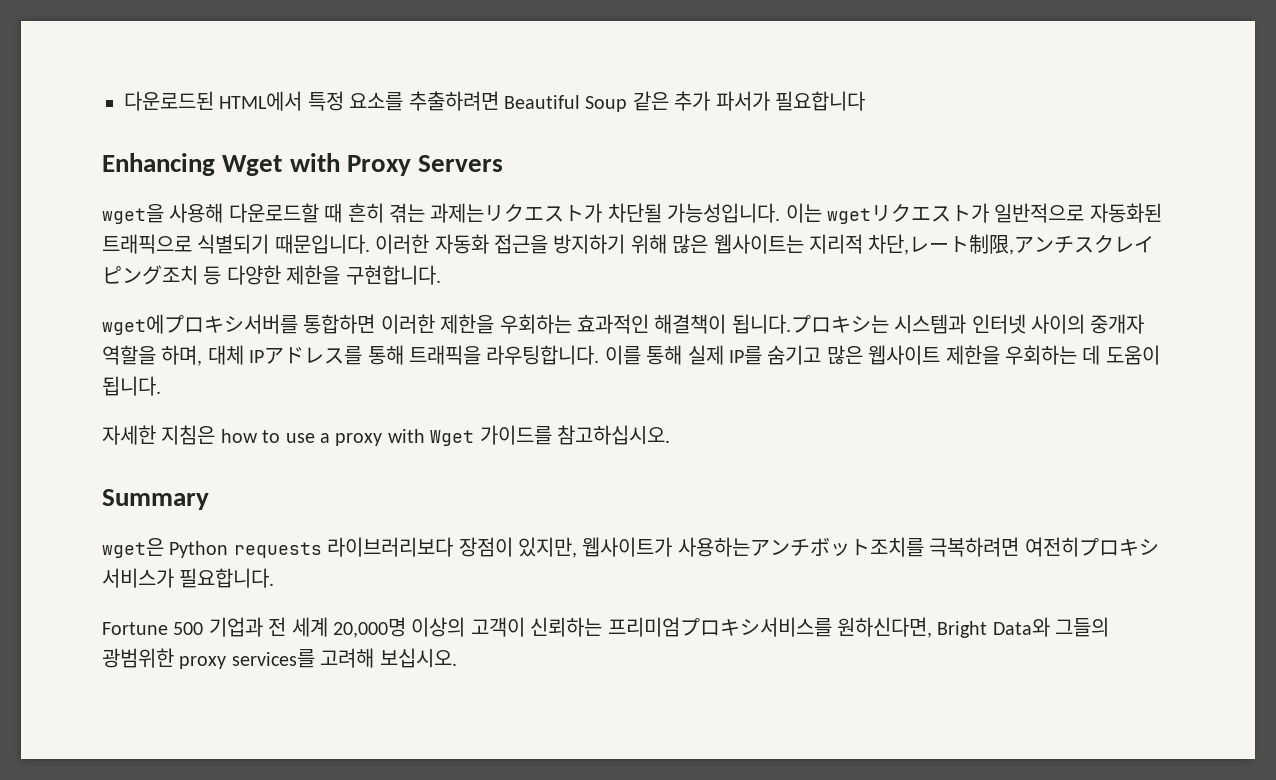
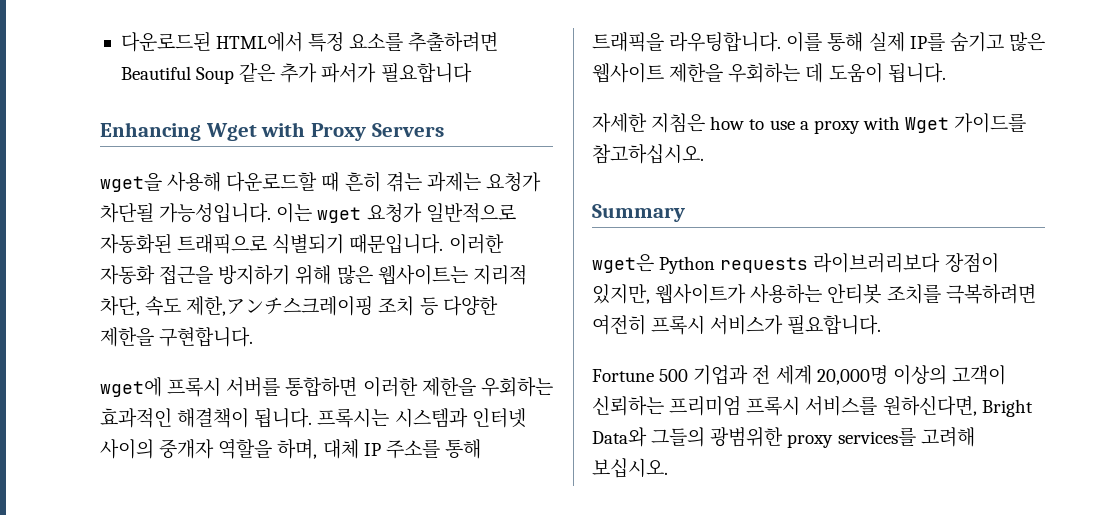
[484,203,603,223] リクエスト가 -> [485,172,541,192] 요청가
[870,203,989,223] リクエスト가 -> [366,203,422,223] 요청가
[909,234,1155,255] [102,265,162,285] レート制限,アンチスクレイピング -> [145,296,374,316] 속도 제한,アンチ스크레이핑
[164,315,244,333] プロキシ -> [167,377,222,397] 프록시
[790,315,889,333] プロキシ는 -> [317,408,390,428] 프록시는
[264,346,363,365] アドレス를 -> [385,439,440,459] 주소를
[749,537,870,557] アンチボット -> [827,284,882,304] 안티봇
[1078,538,1159,556] プロキシ -> [651,315,706,335] 프록시
[679,618,760,636] プロキシ -> [746,396,801,416] 프록시

